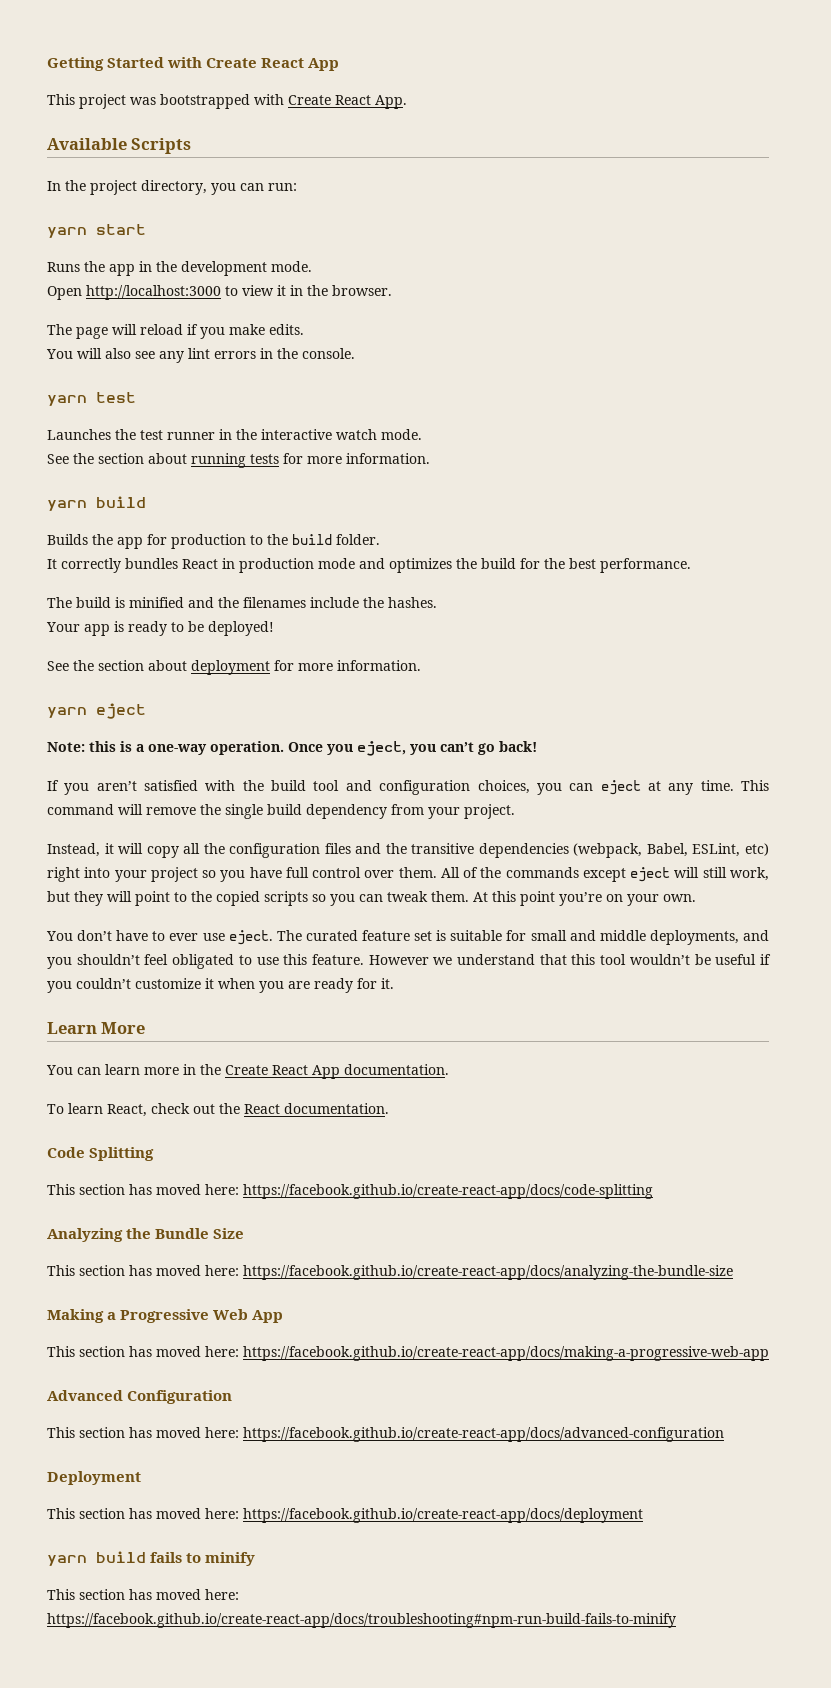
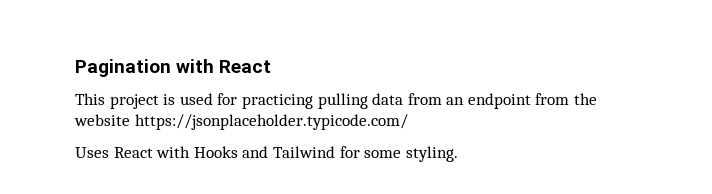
[47,57,340,71] Getting Started with Create React App -> [75,59,272,77] Pagination with React
[130,94,407,109] [47,138,192,154] [47,180,297,195] [47,224,146,238] [47,261,312,276] [47,285,392,300] [47,324,304,339] [46,348,355,363] [47,392,136,406] [47,429,422,440] [47,453,430,468] [47,496,146,511] [47,534,380,549] [47,558,691,573] [47,597,437,608] [46,621,274,636] [47,660,421,675] [47,703,146,719] [47,741,537,756] [47,780,770,795] [47,804,515,819] [47,843,769,858] [47,867,769,882] [47,891,696,906] [46,930,769,945] [47,954,772,969] [47,978,394,993] [47,1022,146,1034] [46,1064,449,1079] [47,1103,389,1117] [47,1147,155,1161] [47,1184,653,1199] [47,1228,245,1242] [47,1265,733,1280] [47,1309,284,1323] [47,1346,769,1361] [47,1390,233,1404] [47,1427,724,1442] [47,1471,141,1485] [47,1508,643,1523] [47,1551,256,1566] [47,1589,239,1600] [47,1613,676,1628] was bootstrapped with Create React App. // Available Scripts // In the project directory, you can run: // yarn start // Runs the app in the development mode. // Open http://localhost:3000 to view it in the browser. // The page will reload if you make edits. // You will also see any lint errors in the console. // yarn test // Launches the test runner in the interactive watch mode. // See the section about running tests for more information. // yarn build // Builds the app for production to the build folder. // It correctly bundles React in production mode and optimizes the build for the best performance. // The build is minified and the filenames include the hashes. // Your app is ready to be deployed! // See the section about deployment for more information. // yarn eject // Note: this is a one-way operation. Once you eject, you can’t go back! // If you aren’t satisfied with the build tool and configuration choices, you can eject at any time. This command will remove the single build dependency from your project. // Instead, it will copy all the configuration files and the transitive dependencies (webpack, Babel, ESLint, etc) right into your project so you have full control over them. All of the commands except eject will still work, but they will point to the copied scripts so you can tweak them. At this point you’re on your own. // You don’t have to ever use eject. The curated feature set is suitable for small and middle deployments, and you shouldn’t feel obligated to use this feature. However we understand that this tool wouldn’t be useful if you couldn’t customize it when you are ready for it. // Learn More // You can learn more in the Create React App documentation. // To learn React, check out the React documentation. // Code Splitting // This section has moved here: https://facebook.github.io/create-react-app/docs/code-splitting // Analyzing the Bundle Size // This section has moved here: https://facebook.github.io/create-react-app/docs/analyzing-the-bundle-size // Making a Progressive Web App // This section has moved here: https://facebook.github.io/create-react-app/docs/making-a-progressive-web-app // Advanced Configuration // This section has moved here: https://facebook.github.io/create-react-app/docs/advanced-configuration // Deployment // This section has moved here: https://facebook.github.io/create-react-app/docs/deployment // yarn build fails to minify // This section has moved here: https://facebook.github.io/create-react-app/docs/troubleshooting#npm-run-build-fails-to-minify -> [163,93,598,109] [74,114,408,130] [75,146,458,162] is used for practicing pulling data from an endpoint from the website https://jsonplaceholder.typicode.com/ // Uses React with Hooks and Tailwind for some styling.

